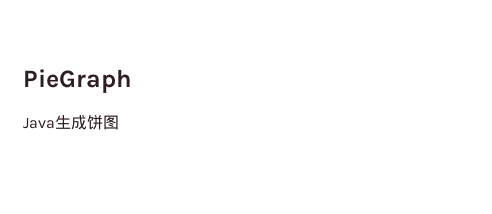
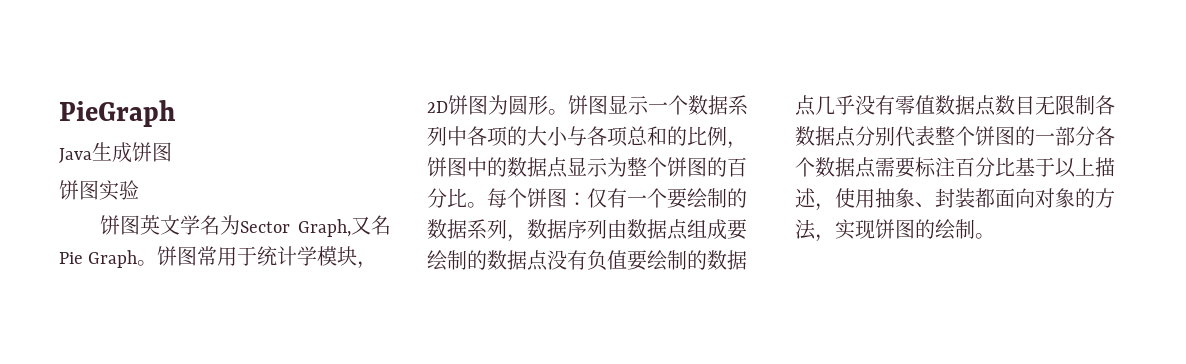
(119, 122) none -> [59,180,139,201] [100,215,391,237] [59,246,378,269] [427,95,748,115] [427,126,747,149] [427,157,747,178] [427,188,747,209] [427,219,747,242] [427,250,747,271] [795,95,1115,116] [795,126,1115,147] [795,157,1115,178] [795,188,1115,211] [795,219,995,242] // 饼图实验 // 饼图英文学名为Sector Graph,又名Pie Graph。饼图常用于统计学模块，2D饼图为圆形。饼图显示一个数据系列中各项的大小与各项总和的比例，饼图中的数据点显示为整个饼图的百分比。每个饼图：仅有一个要绘制的数据系列，数据序列由数据点组成要绘制的数据点没有负值要绘制的数据点几乎没有零值数据点数目无限制各数据点分别代表整个饼图的一部分各个数据点需要标注百分比基于以上描述，使用抽象、封装都面向对象的方法，实现饼图的绘制。

